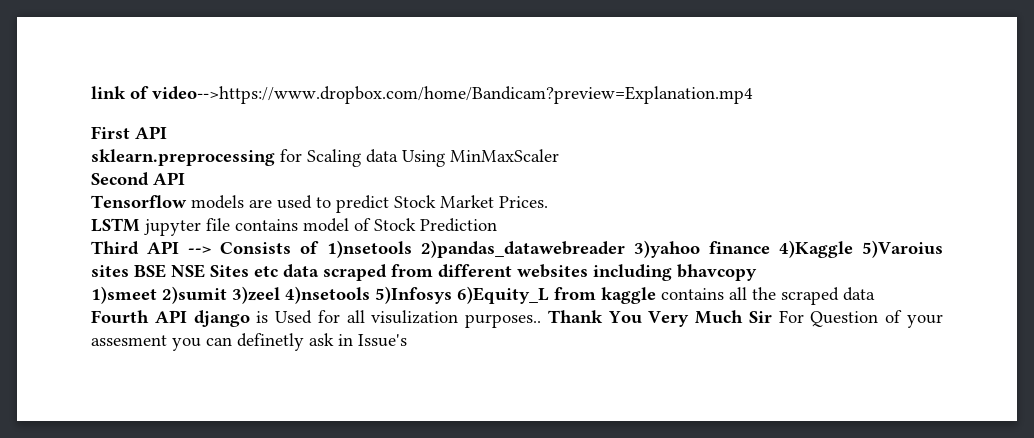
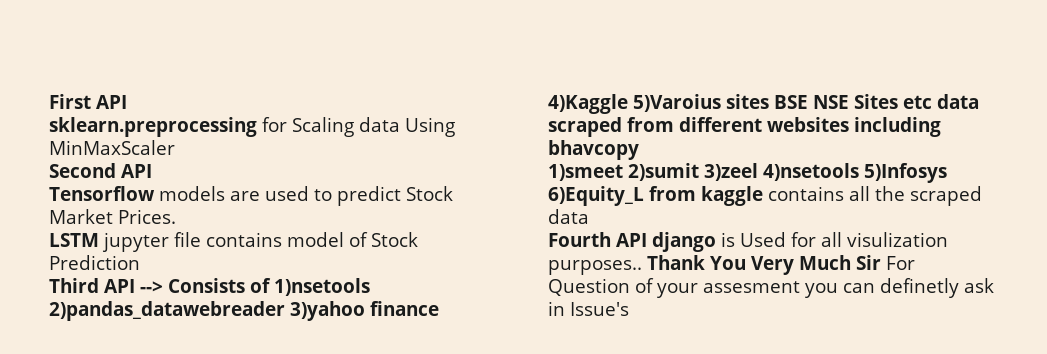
[91,86,753,104] link of video-->https://www.dropbox.com/home/Bandicam?preview=Explanation.mp4 // -> (49, 101) none

